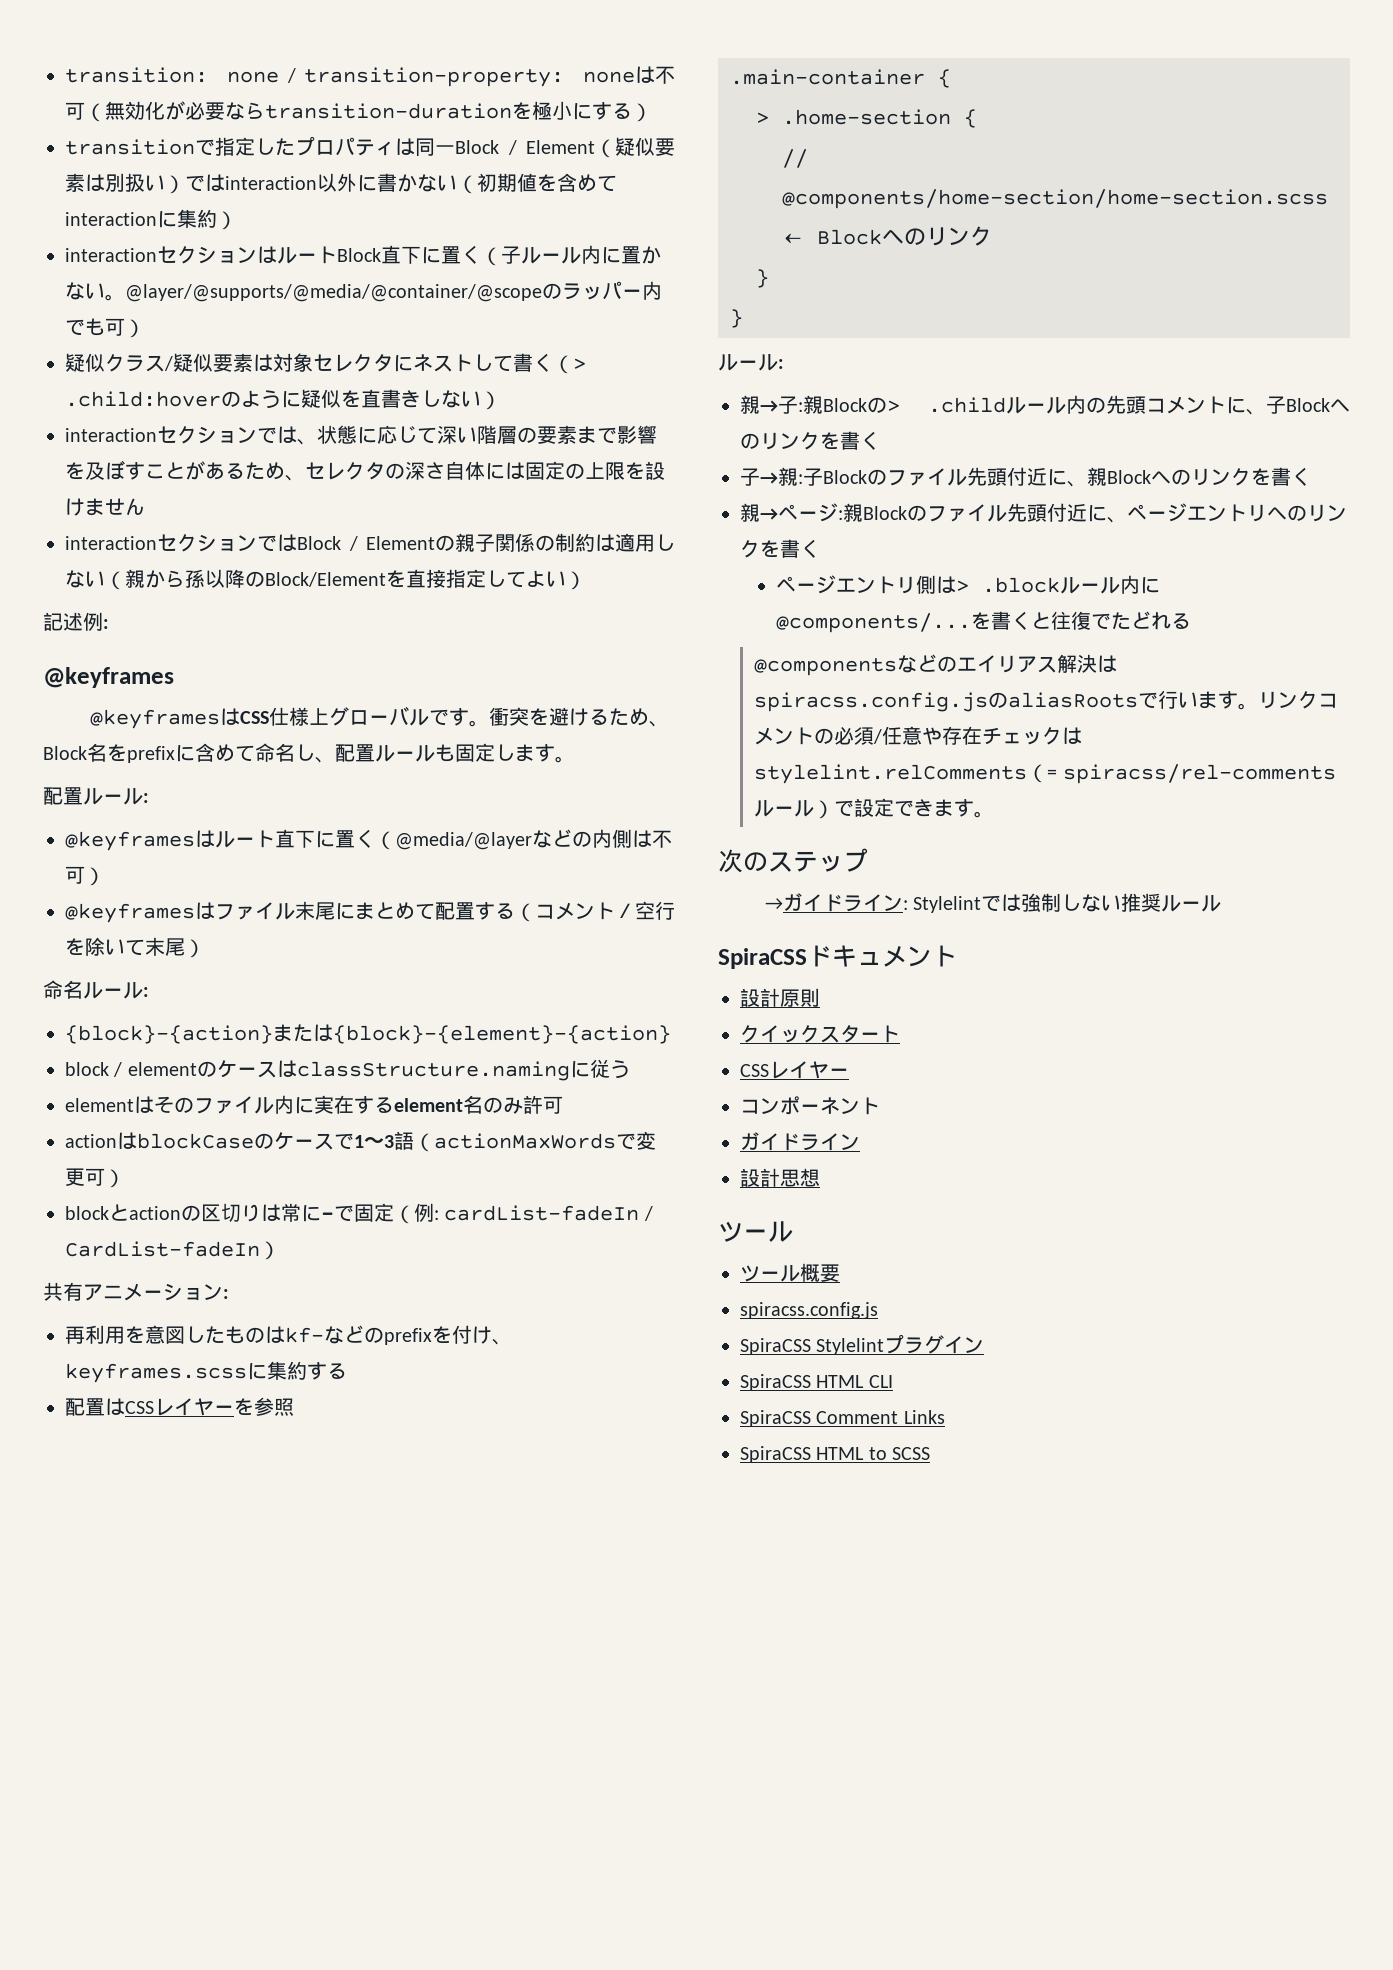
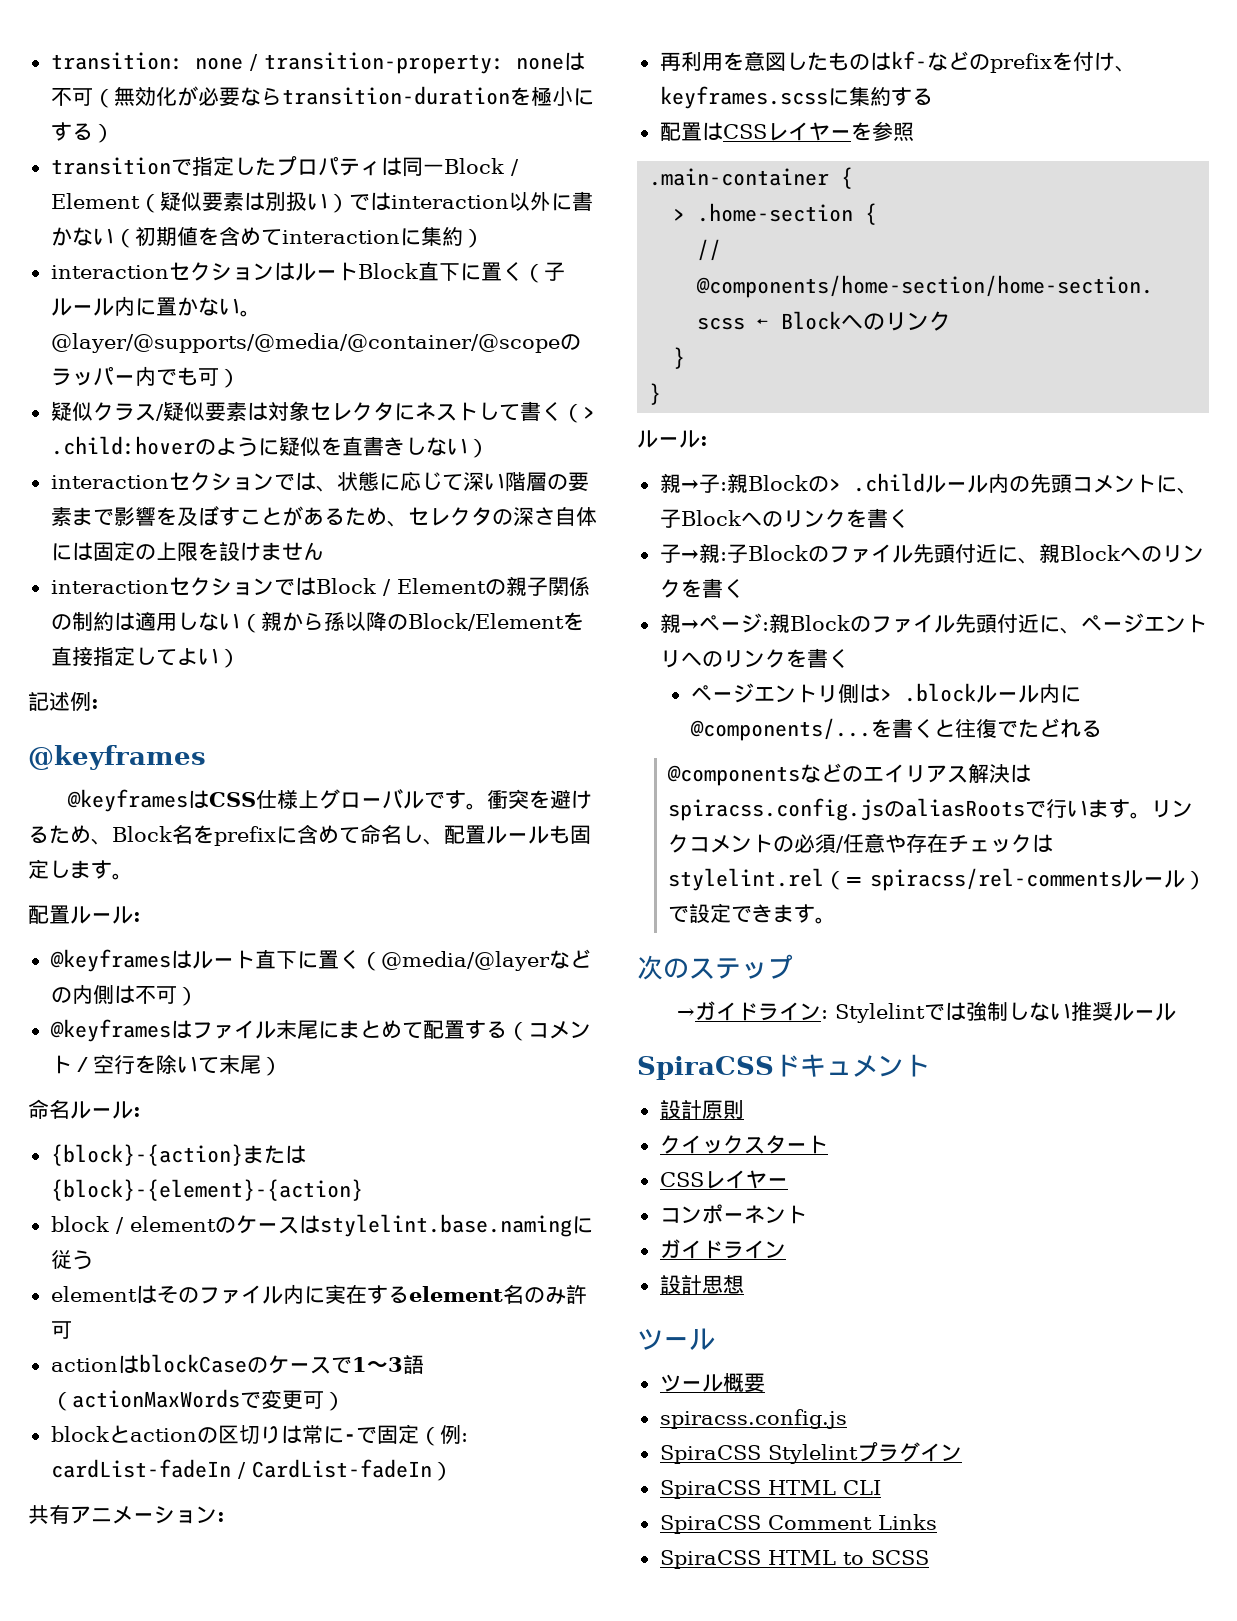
[296,1061,570,1081] classStructure.naming -> [319,1214,572,1237] stylelint.base.naming
[754,764,1028,784] stylelint.relComments -> [668,868,825,891] stylelint.rel

